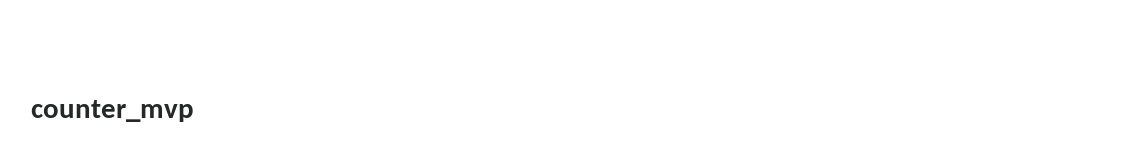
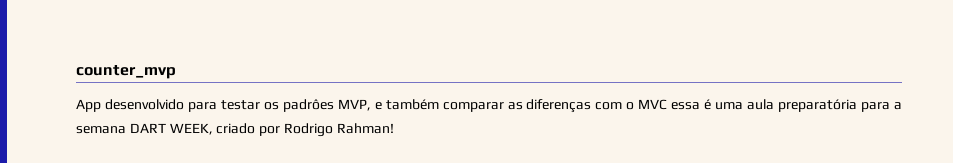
(194, 111) none -> [76,99,903,113] [76,123,394,137] // App desenvolvido para testar os padrôes MVP, e também comparar as diferenças com o MVC essa é uma aula preparatória para a semana DART WEEK, criado por Rodrigo Rahman!

